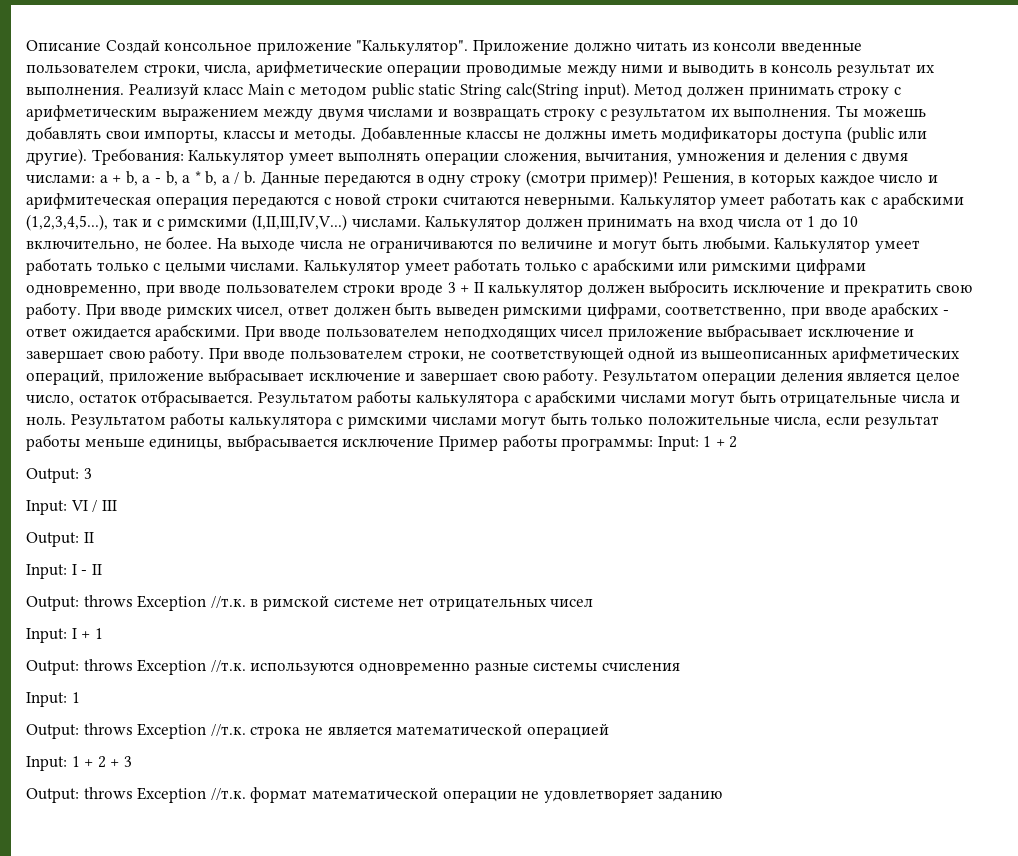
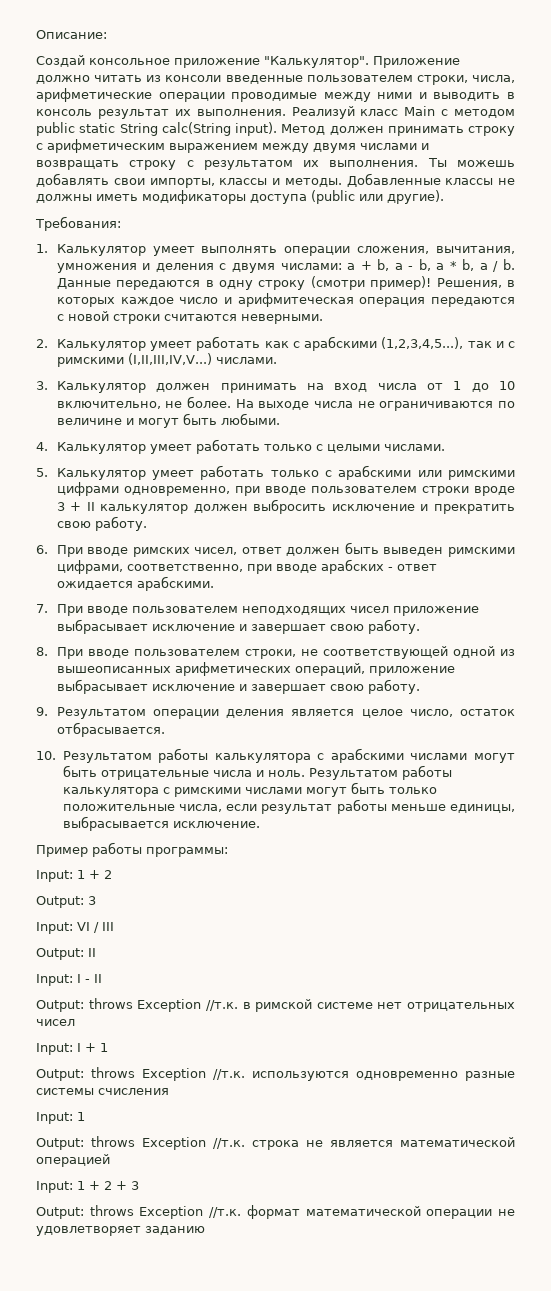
[26,40,101,51] Описание -> [36,30,107,39] Описание: //
(87, 156) none -> (444, 197) //
(184, 156) none -> [36,244,48,253] // 1.
(616, 202) none -> [36,339,48,348] // 2.
(421, 222) none -> [36,381,48,390] // 3.
(770, 242) none -> [36,442,48,451] // 4.
(300, 266) none -> [36,468,48,477] // 5.
(81, 310) none -> [36,545,48,554] // 6.
(241, 332) none -> [36,604,48,613] // 7.
(205, 354) none -> [36,647,48,656] // 8.
(599, 376) none -> [36,707,48,716] // 9.
(254, 398) none -> [36,751,56,760] // 10.
[342,438,435,447] исключение -> [172,821,260,828] исключение. //
(654, 444) none -> (228, 852) //

